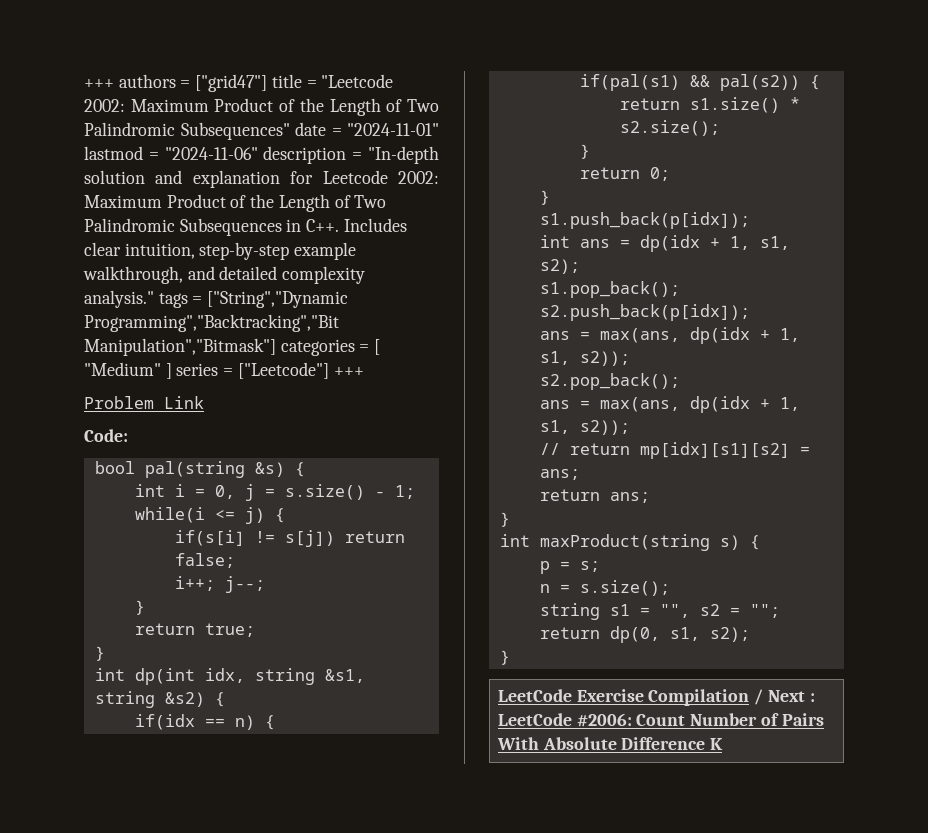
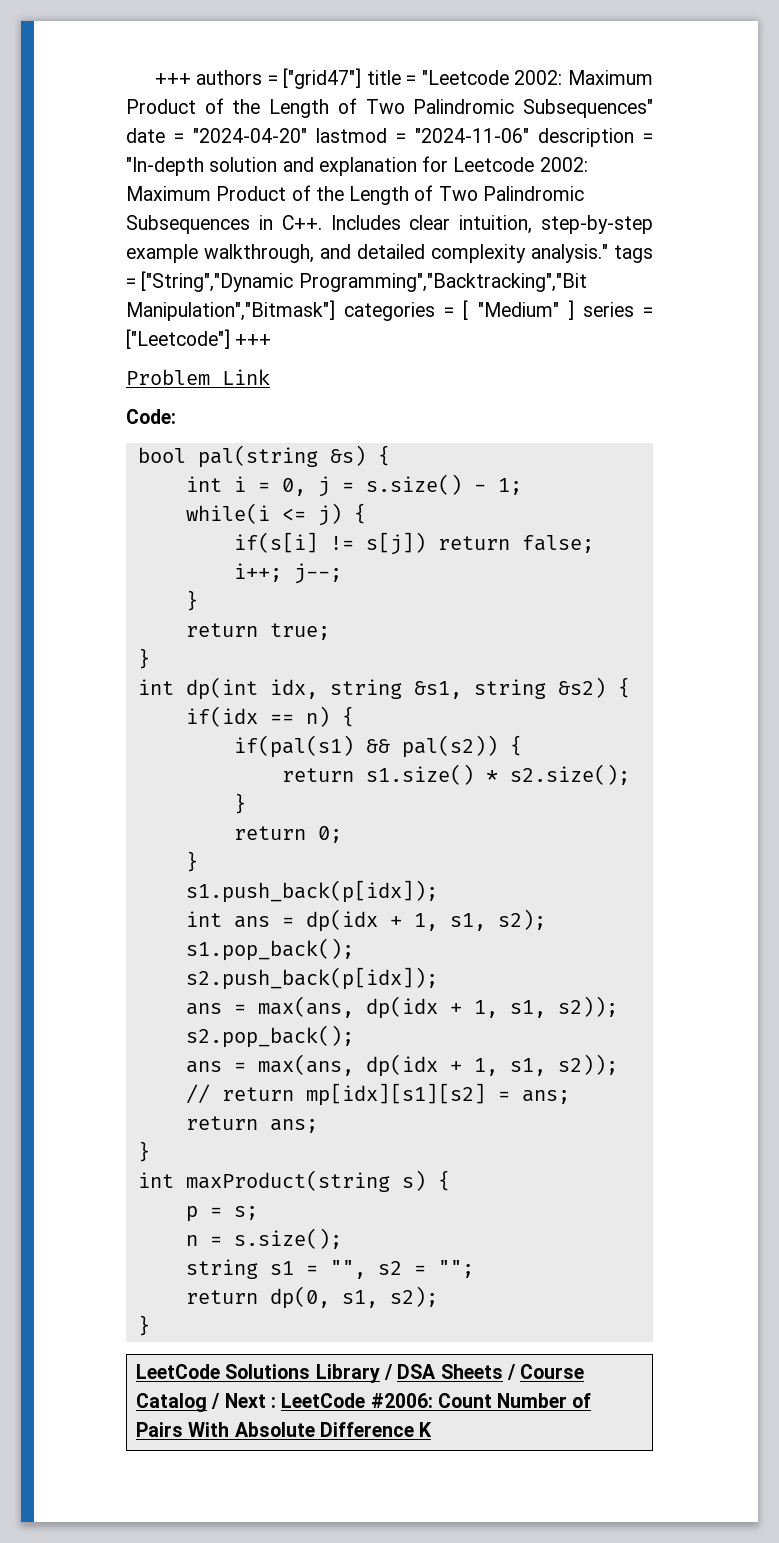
[347,123,439,136] "2024-11-01" -> [193,128,307,143] "2024-04-20"
[576,689,750,706] Exercise Compilation -> [225,1364,585,1383] [136,1393,208,1412] Solutions Library / DSA Sheets / Course Catalog

